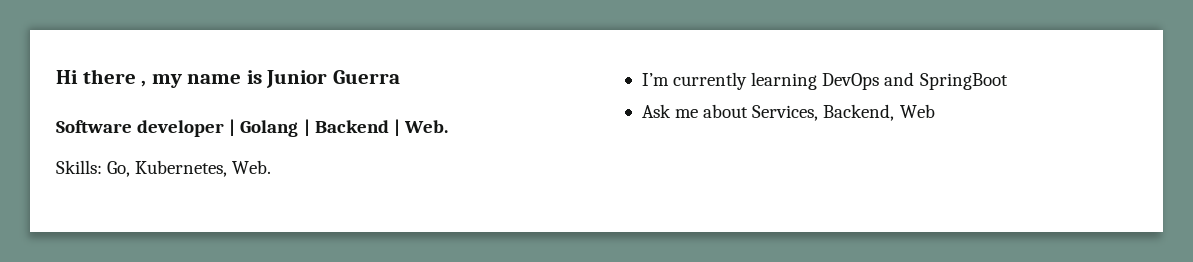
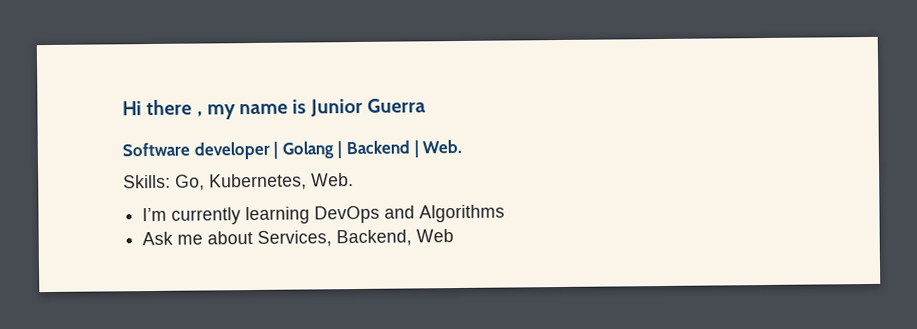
[919,73,1008,90] SpringBoot -> [419,204,506,223] Algorithms

